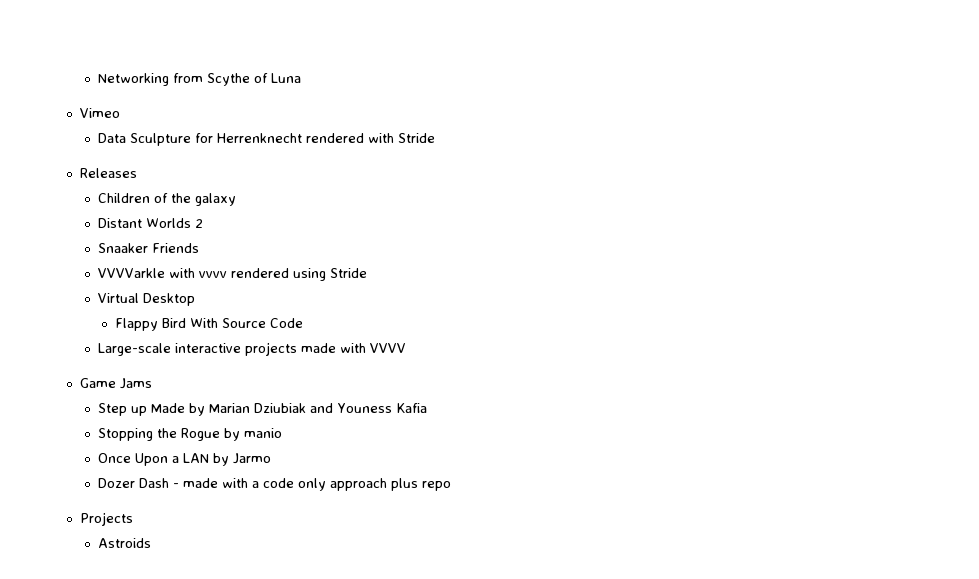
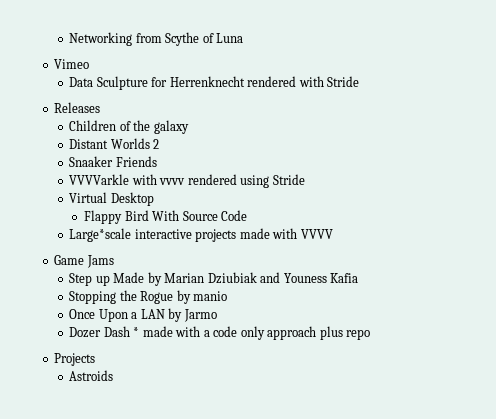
[97,343,171,356] Large-scale -> [69,228,132,242] Large*scale
[172,483,179,488] - -> [133,327,140,337] *

